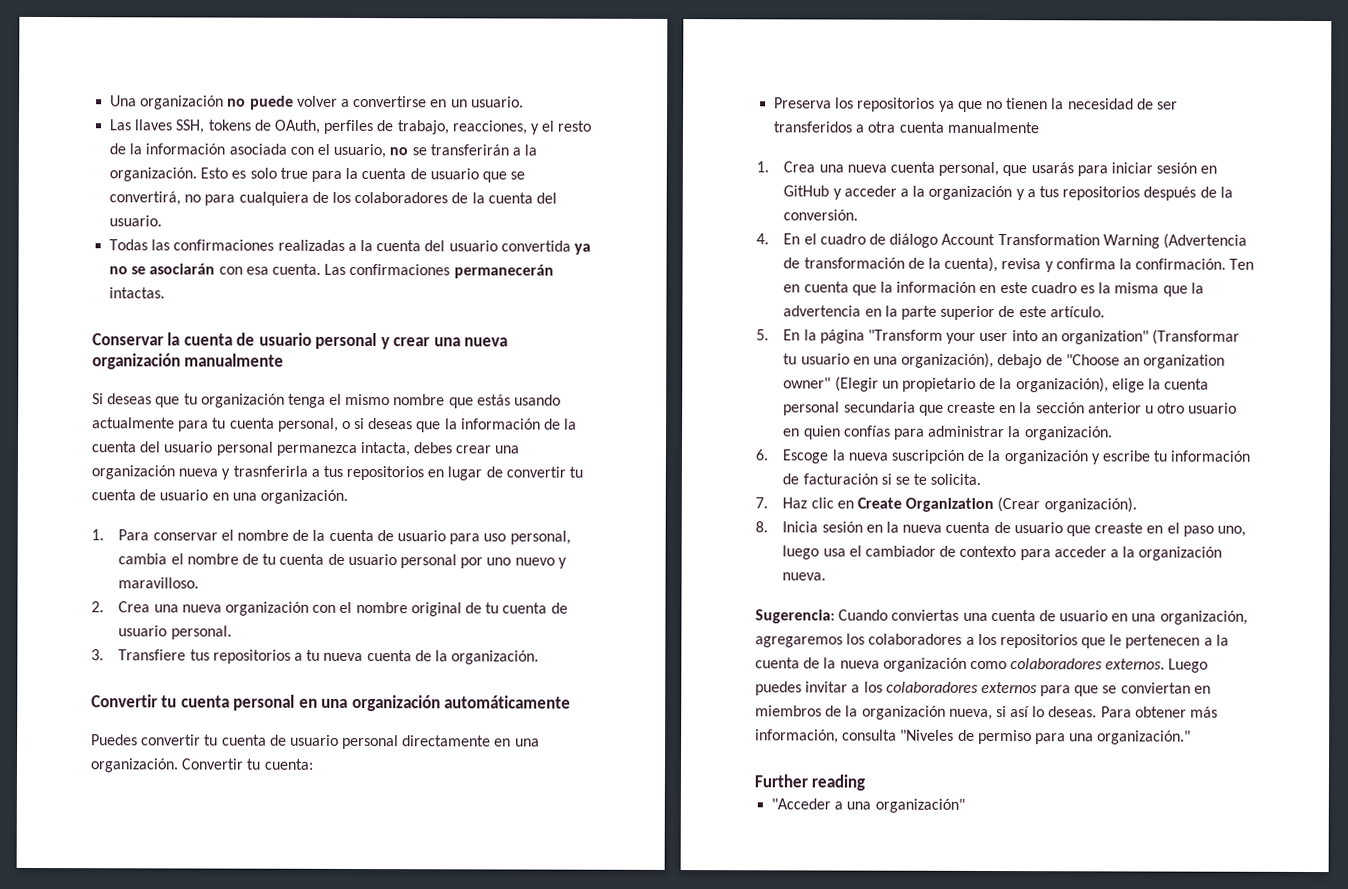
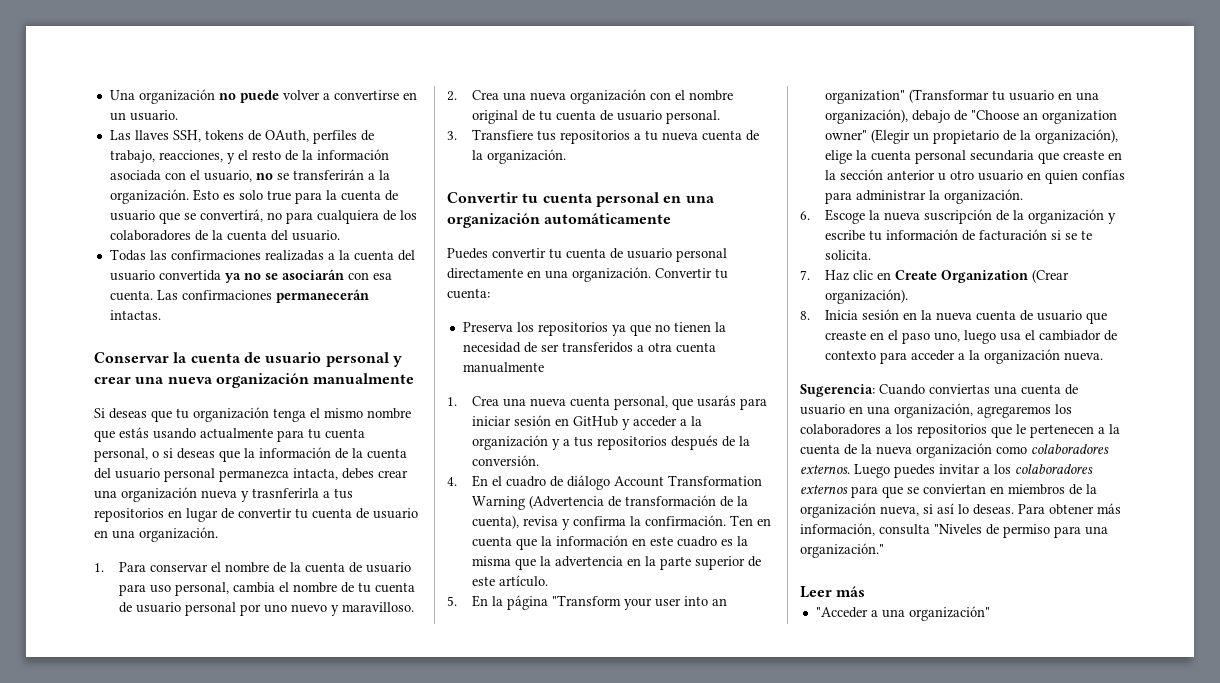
[754,774,866,791] Further reading -> [800,586,866,598] Leer más

